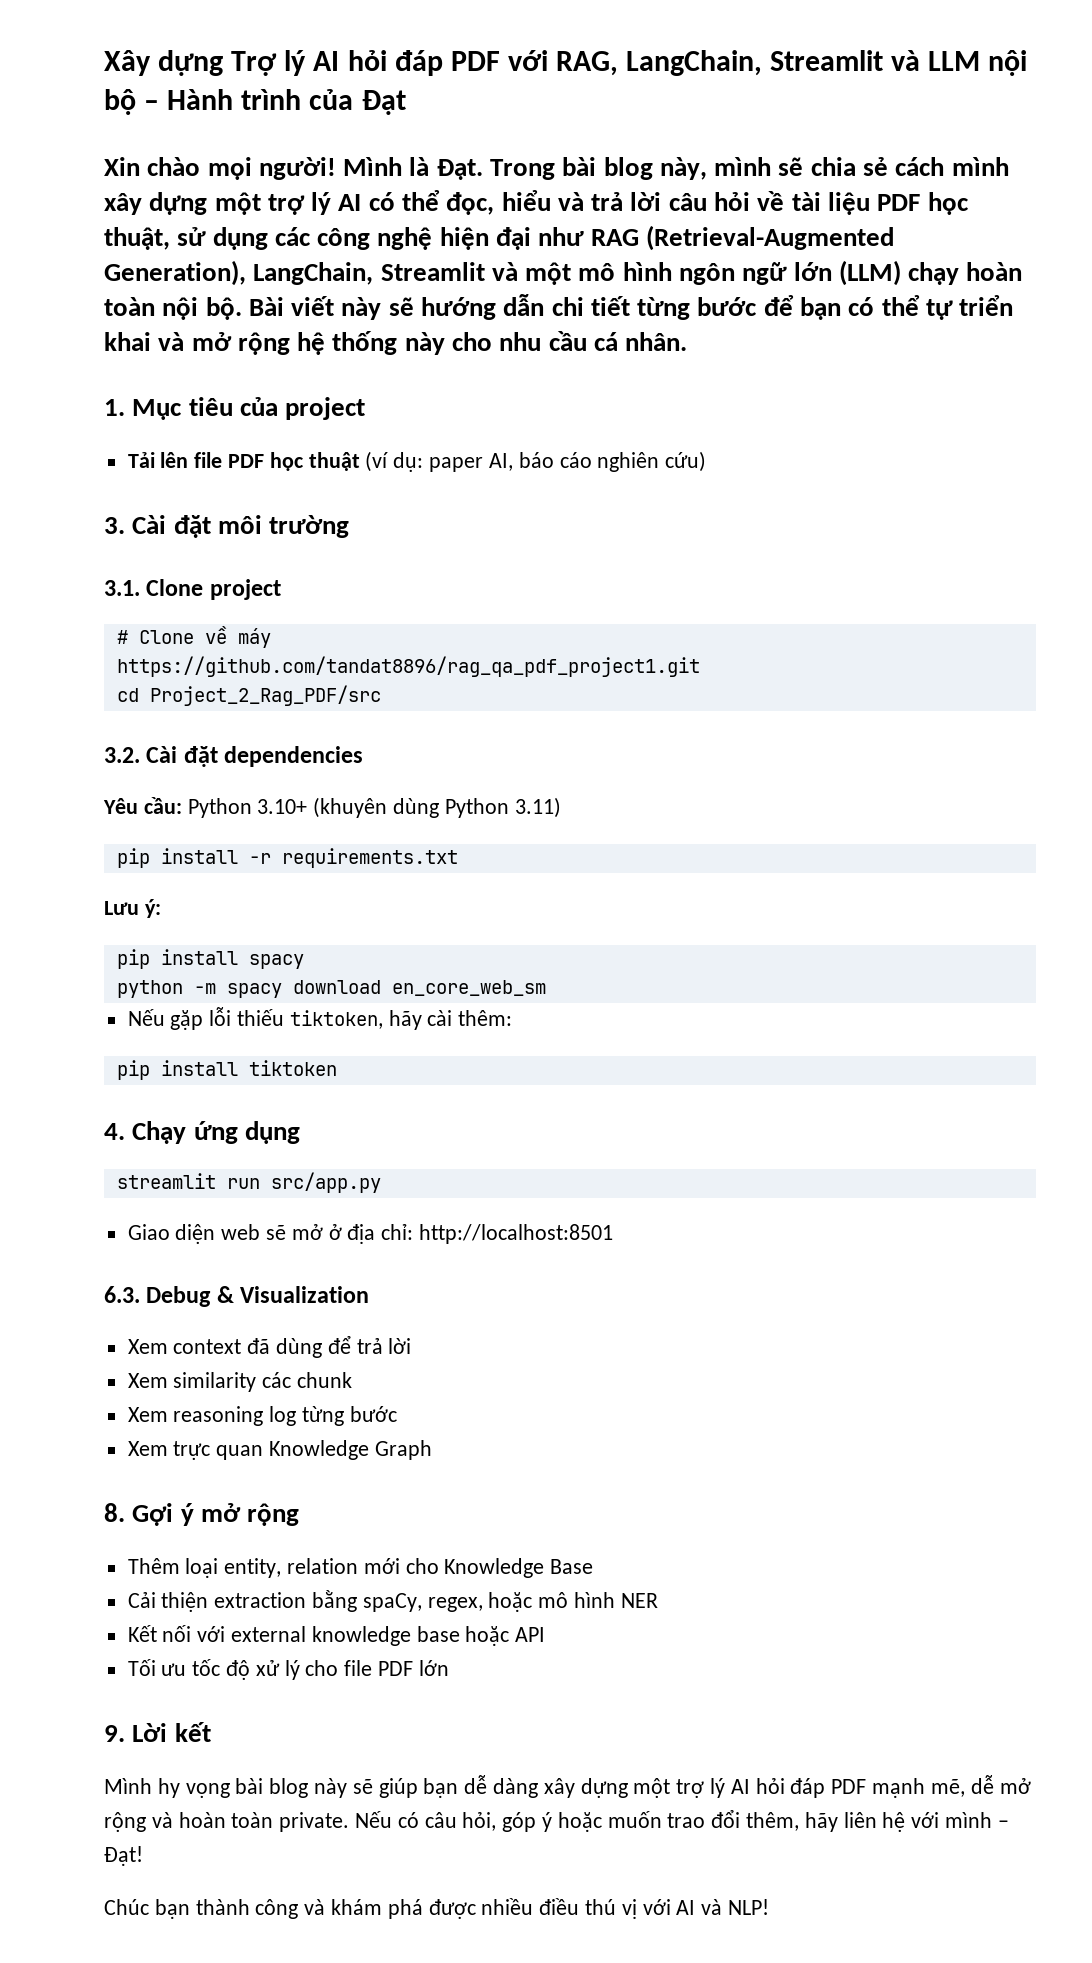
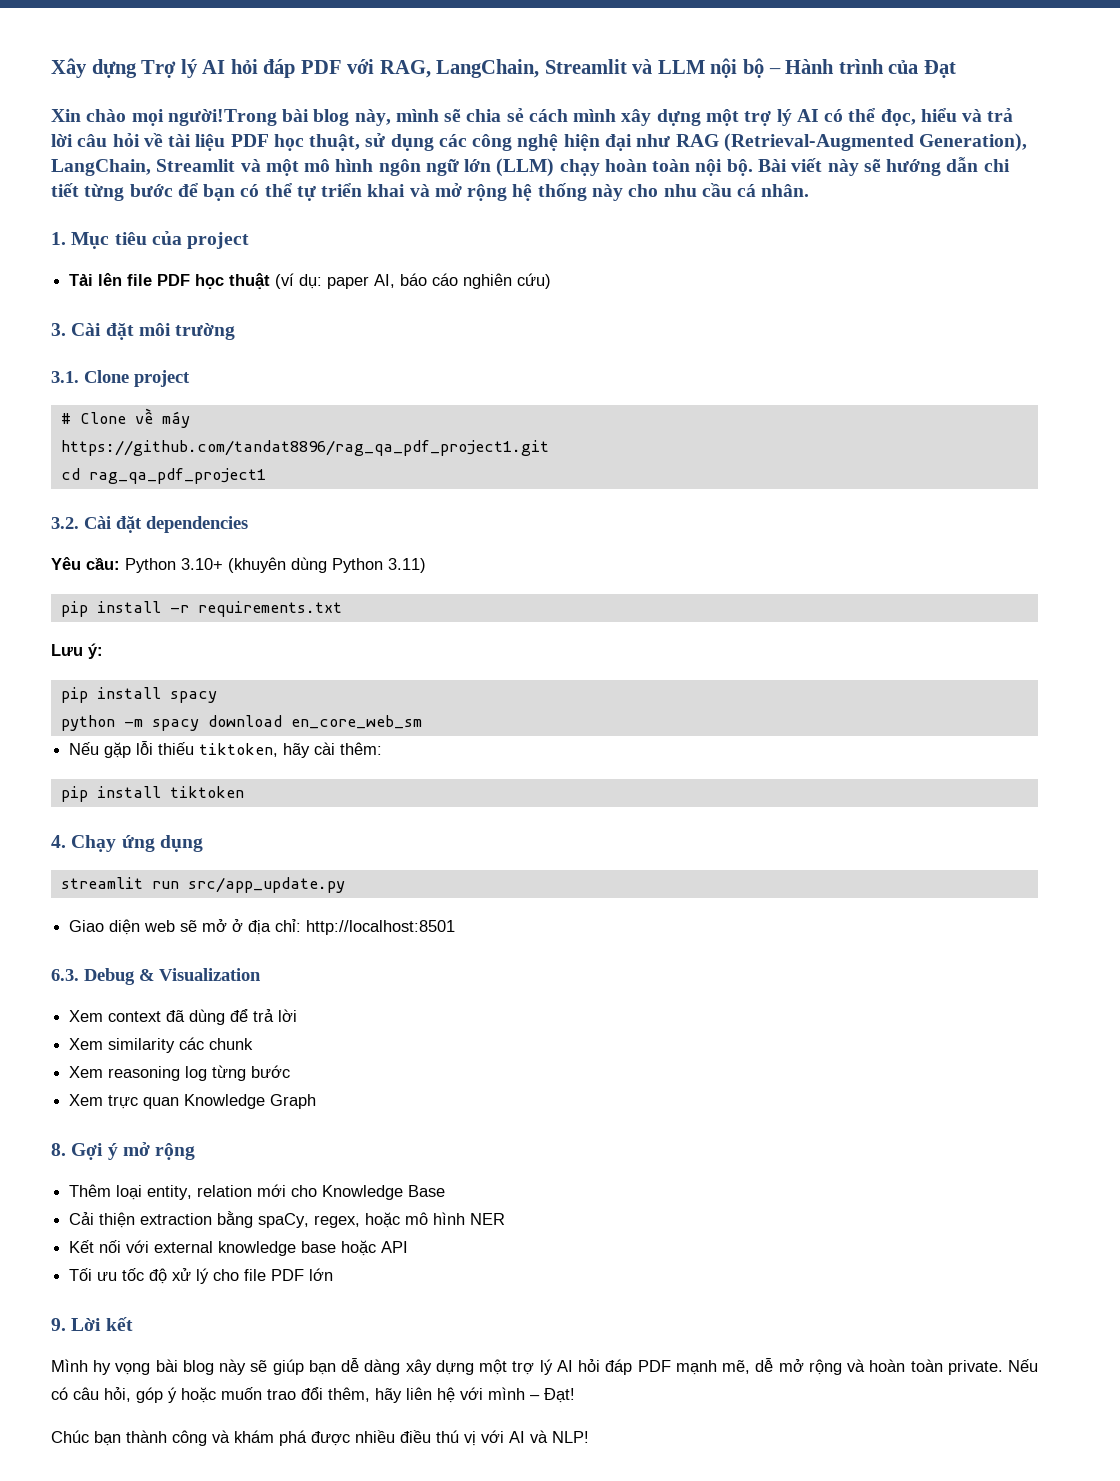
[258,157,556,180] người! Mình là Đạt. Trong -> [167,109,277,126] người!Trong
[149,685,381,706] Project_2_Rag_PDF/src -> [88,468,266,484] rag_qa_pdf_project1
[270,1172,381,1193] src/app.py -> [187,877,345,893] src/app_update.py

